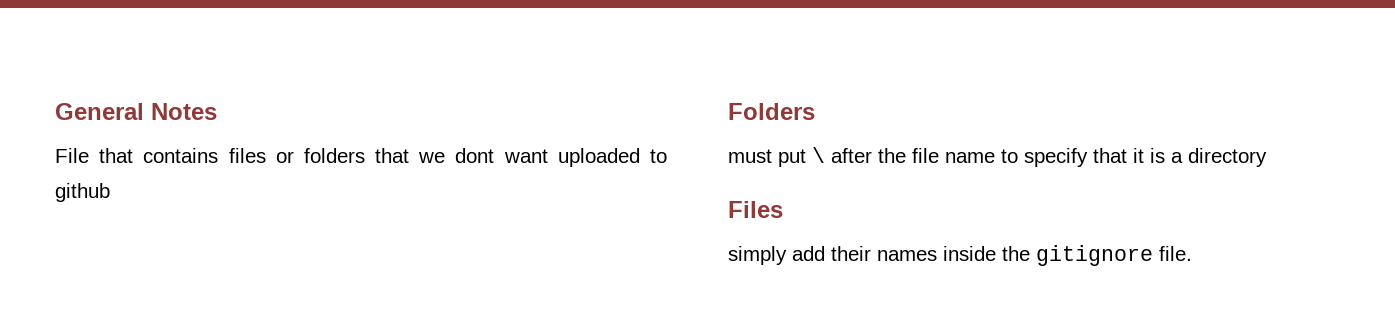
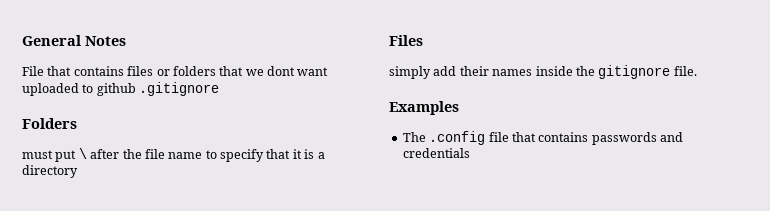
(110, 192) none -> [139,82,220,96] .gitignore
(1192, 253) none -> [389,101,459,115] [402,131,683,145] [402,148,470,158] // Examples // The .config file that contains passwords and credentials

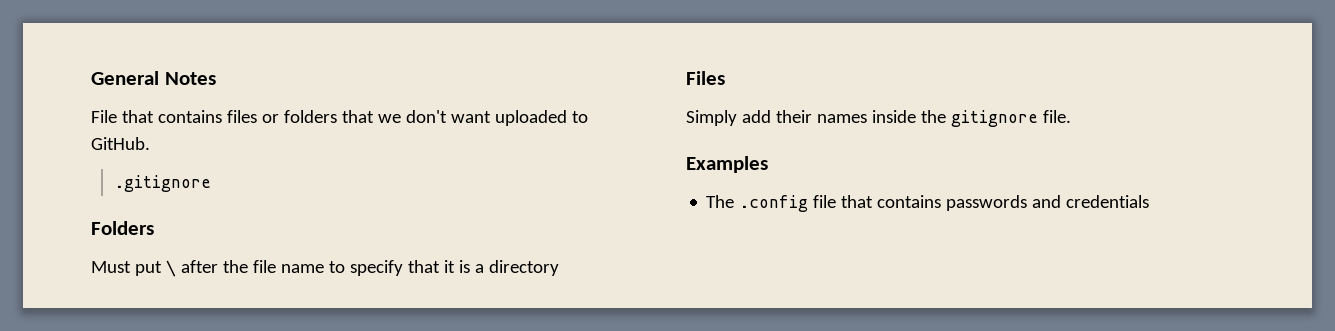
[267,66,295,76] dont -> [405,110,447,123] don't
[96,83,136,96] github -> [91,137,150,150] GitHub. //
[22,150,53,159] must -> [91,261,131,273] Must
[389,66,431,79] simply -> [686,110,737,126] Simply

